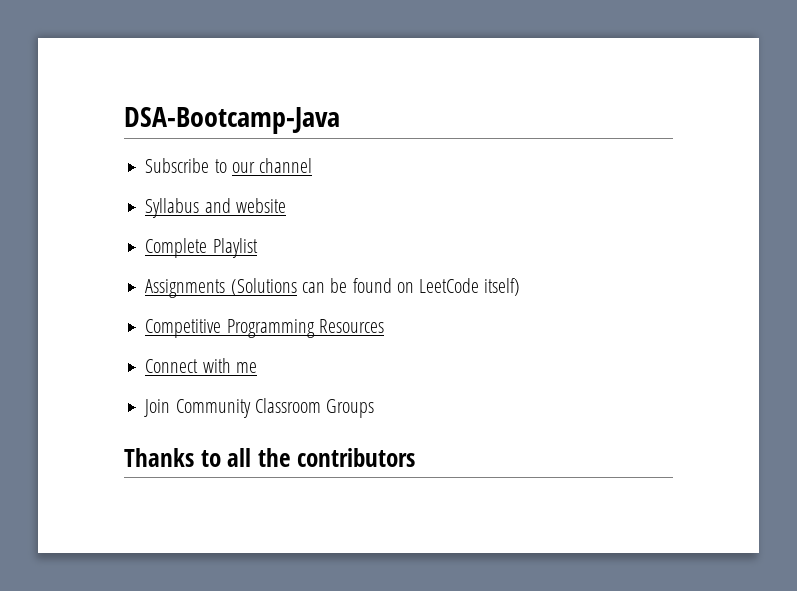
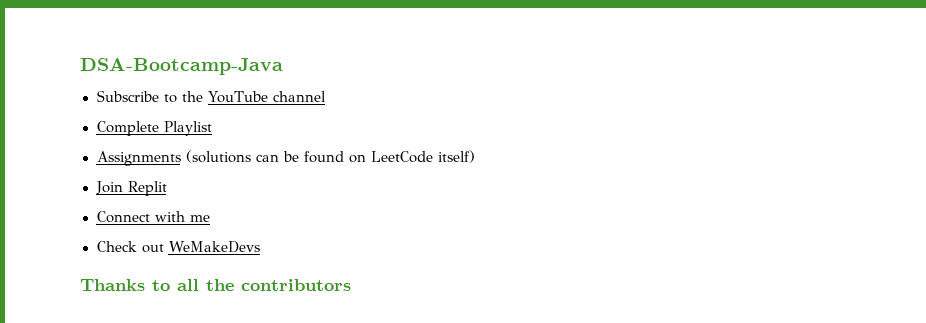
[231,162,255,173] our -> [181,91,269,103] the YouTube
[145,198,286,218] // Syllabus and website -> (327, 96) none
[230,278,297,296] (Solutions -> [185,150,251,163] (solutions
[145,319,384,338] Competitive Programming Resources -> [95,181,167,196] Join Replit
[144,398,375,418] Join Community Classroom Groups -> [96,241,261,253] Check out WeMakeDevs

